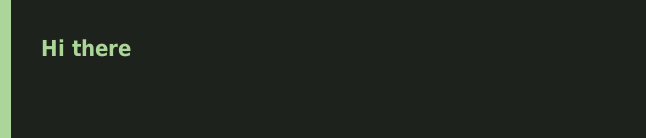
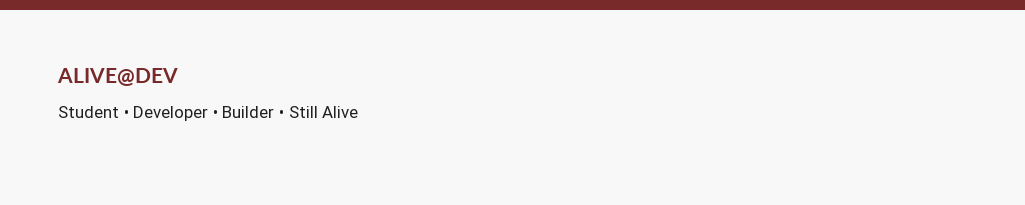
[41,39,131,57] Hi there -> [57,68,178,86] [58,106,359,121] ALIVE@DEV // Student • Developer • Builder • Still Alive

